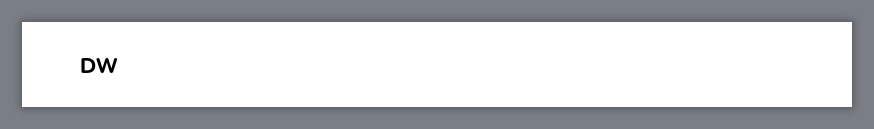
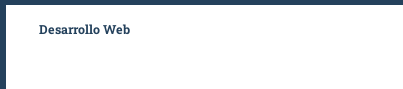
[80,57,118,73] DW -> [39,24,131,35] Desarrollo Web

